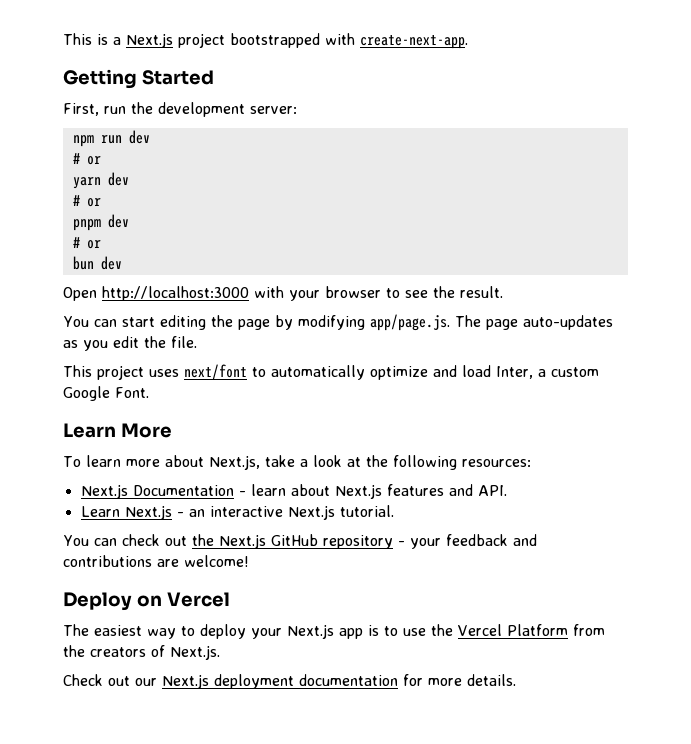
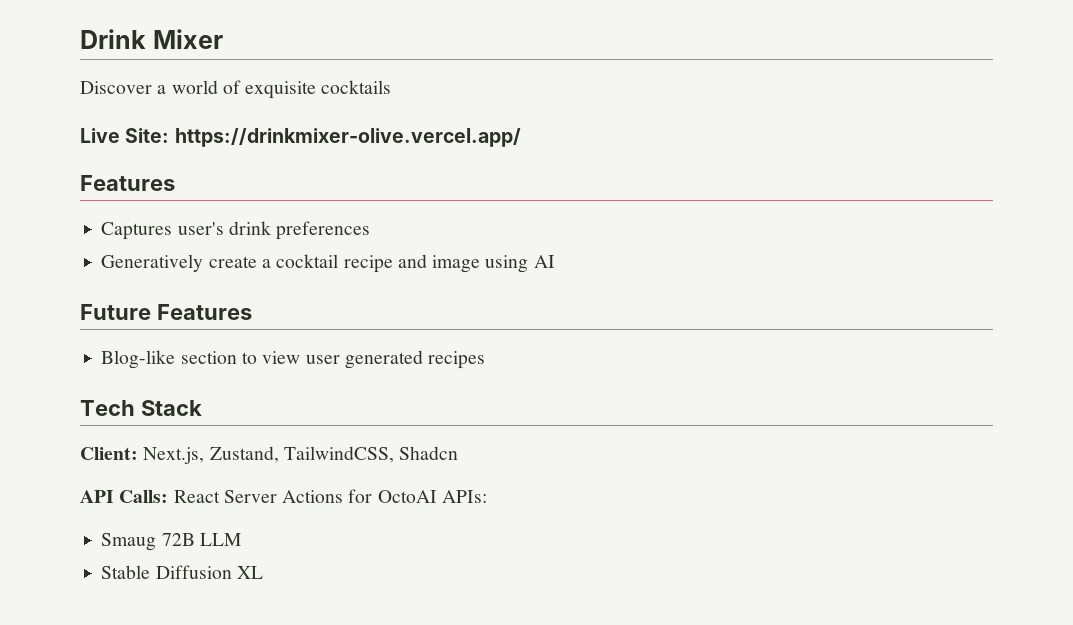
[63,33,468,49] [63,69,214,89] [63,102,297,117] [72,130,150,147] [72,153,101,165] [72,172,129,189] [72,195,101,207] [72,214,129,231] [72,237,101,249] [72,256,122,270] [63,286,503,301] [63,314,613,331] [63,336,197,351] [63,364,599,380] [63,386,149,401] [63,423,172,438] [63,455,531,470] [80,484,507,499] [80,505,394,520] [63,534,537,549] [63,555,249,567] [63,592,230,611] [63,624,605,639] [63,645,220,660] [63,674,516,689] This is a Next.js project bootstrapped with create-next-app. // Getting Started // First, run the development server: // npm run dev // # or // yarn dev // # or // pnpm dev // # or // bun dev // Open http://localhost:3000 with your browser to see the result. // You can start editing the page by modifying app/page.js. The page auto-updates as you edit the file. // This project uses next/font to automatically optimize and load Inter, a custom Google Font. // Learn More // To learn more about Next.js, take a look at the following resources: // Next.js Documentation - learn about Next.js features and API. // Learn Next.js - an interactive Next.js tutorial. // You can check out the Next.js GitHub repository - your feedback and contributions are welcome! // Deploy on Vercel // The easiest way to deploy your Next.js app is to use the Vercel Platform from the creators of Next.js. // Check out our Next.js deployment documentation for more details. -> [80,29,223,49] [80,80,392,99] [80,128,521,147] [80,175,175,191] [101,221,371,240] [101,254,555,273] [80,304,252,320] [101,350,486,369] [80,400,202,416] [80,446,459,464] [80,489,487,503] [101,533,241,551] [101,565,263,579] Drink Mixer // Discover a world of exquisite cocktails // Live Site: https://drinkmixer-olive.vercel.app/ // Features // Captures user's drink preferences // Generatively create a cocktail recipe and image using AI // Future Features // Blog-like section to view user generated recipes // Tech Stack // Client: Next.js, Zustand, TailwindCSS, Shadcn // API Calls: React Server Actions for OctoAI APIs: // Smaug 72B LLM // Stable Diffusion XL

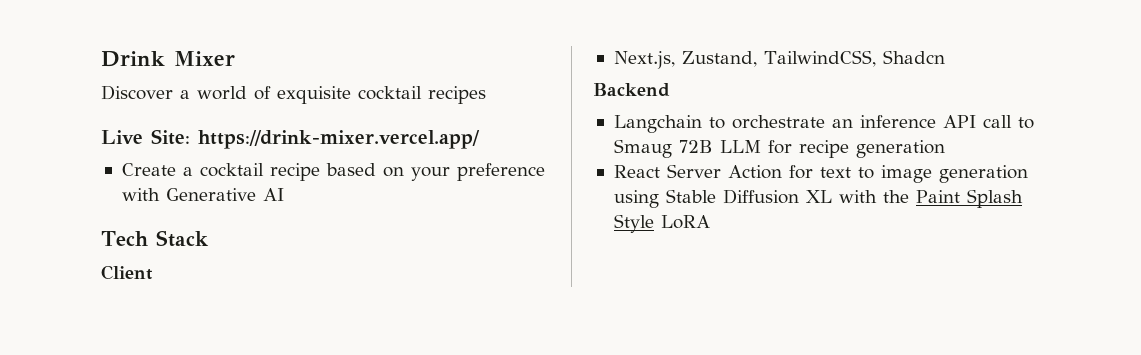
[321,80,392,94] cocktails -> [358,86,486,104] cocktail recipes
[174,128,521,147] [80,175,175,191] [101,221,371,240] [101,254,555,273] [80,304,252,320] [101,350,486,369] https://drinkmixer-olive.vercel.app/ // Features // Captures user's drink preferences // Generatively create a cocktail recipe and image using AI // Future Features // Blog-like section to view user generated recipes -> [198,130,480,149] [121,163,545,181] [121,188,284,201] https://drink-mixer.vercel.app/ // Create a cocktail recipe based on your preference with Generative AI
[80,447,138,460] Client: -> [101,265,153,280] Client //
[80,489,487,503] [101,533,241,551] [101,565,263,579] API Calls: React Server Actions for OctoAI APIs: // Smaug 72B LLM // Stable Diffusion XL -> [593,83,670,97] [613,115,1034,133] [613,139,945,158] [613,164,1028,183] [613,189,1023,208] [613,214,710,233] Backend // Langchain to orchestrate an inference API call to Smaug 72B LLM for recipe generation // React Server Action for text to image generation using Stable Diffusion XL with the Paint Splash Style LoRA

